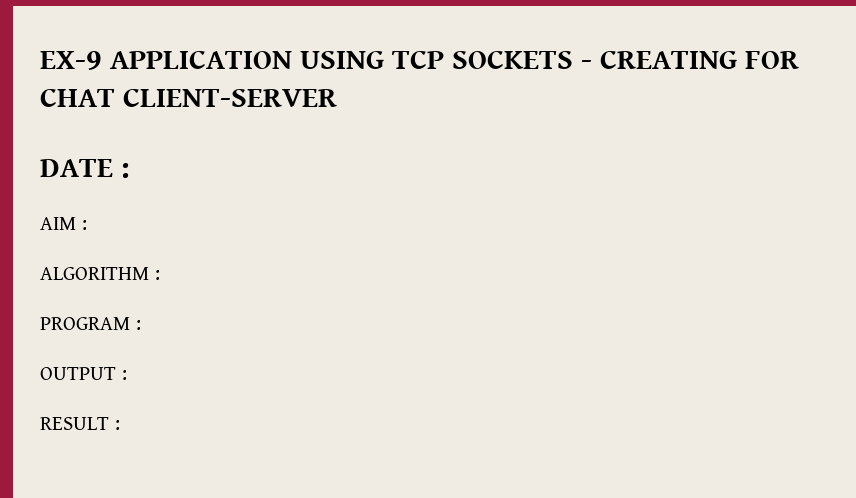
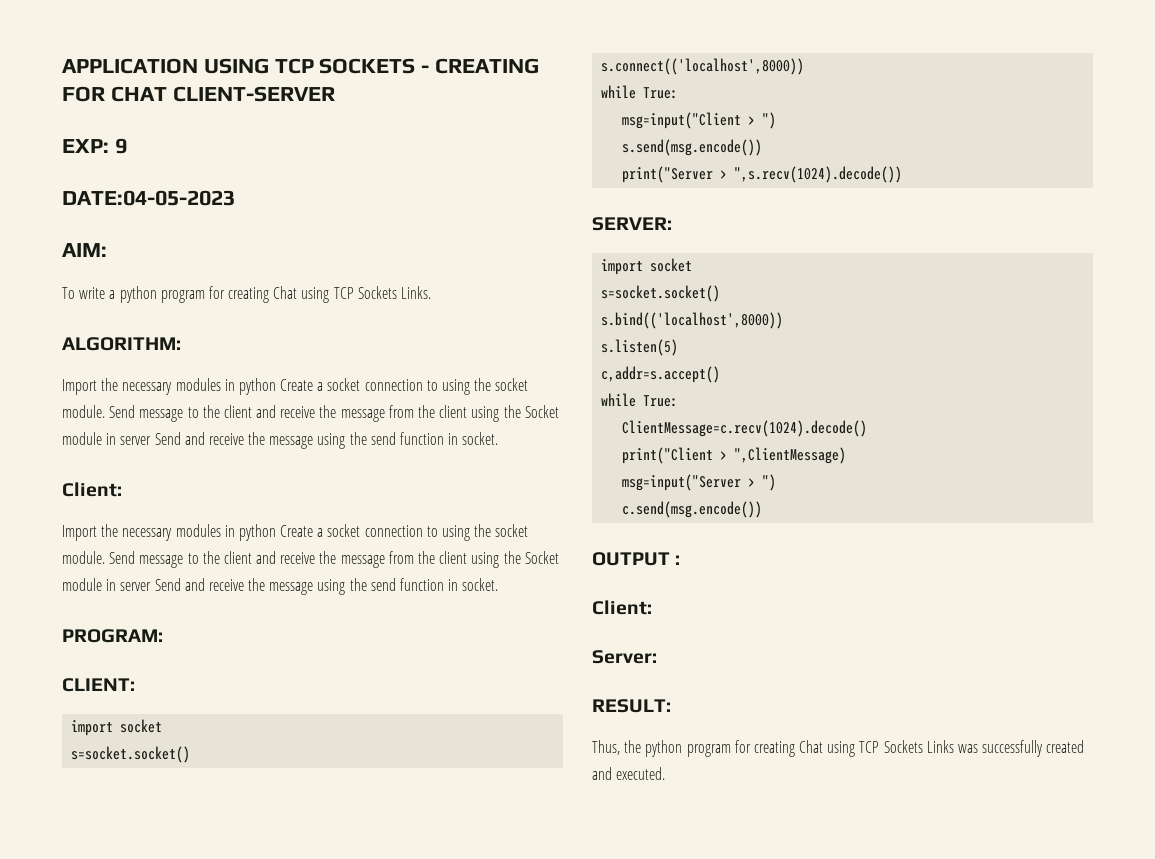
[40,51,102,70] EX-9 -> (62, 66) none
[40,159,129,178] [40,217,87,230] [40,267,160,280] [40,317,141,330] [40,367,127,380] [40,417,120,430] DATE : // AIM : // ALGORITHM : // PROGRAM : // OUTPUT : // RESULT : -> [62,138,127,154] [62,190,235,206] [62,243,107,257] [62,286,432,303] [62,337,181,351] [62,378,529,395] [62,405,559,422] [62,432,499,449] [62,482,122,497] [62,524,529,541] [62,551,559,568] [62,578,499,595] [62,629,163,643] [62,678,135,692] [71,719,163,736] [71,746,191,763] [601,58,805,75] [601,85,679,99] [622,112,777,129] [622,139,763,156] [622,166,903,183] [592,217,672,231] [601,258,693,275] [601,285,721,302] [601,312,784,329] [601,339,679,356] [601,366,721,383] [601,393,679,407] [622,420,868,437] [622,447,847,464] [622,474,777,491] [622,501,763,518] [592,552,681,566] [592,600,652,615] [592,650,657,664] [592,699,671,713] [592,740,1085,757] [592,767,666,780] EXP: 9 // DATE:04-05-2023 // AIM: // To write a python program for creating Chat using TCP Sockets Links. // ALGORITHM: // Import the necessary modules in python Create a socket connection to using the socket module. Send message to the client and receive the message from the client using the Socket module in server Send and receive the message using the send function in socket. // Client: // Import the necessary modules in python Create a socket connection to using the socket module. Send message to the client and receive the message from the client using the Socket module in server Send and receive the message using the send function in socket. // PROGRAM: // CLIENT: // import socket // s=socket.socket() // s.connect(('localhost',8000)) // while True: // msg=input("Client > ") // s.send(msg.encode()) // print("Server > ",s.recv(1024).decode()) // SERVER: // import socket // s=socket.socket() // s.bind(('localhost',8000)) // s.listen(5) // c,addr=s.accept() // while True: // ClientMessage=c.recv(1024).decode() // print("Client > ",ClientMessage) // msg=input("Server > ") // c.send(msg.encode()) // OUTPUT : // Client: // Server: // RESULT: // Thus, the python program for creating Chat using TCP Sockets Links was successfully created and executed.

